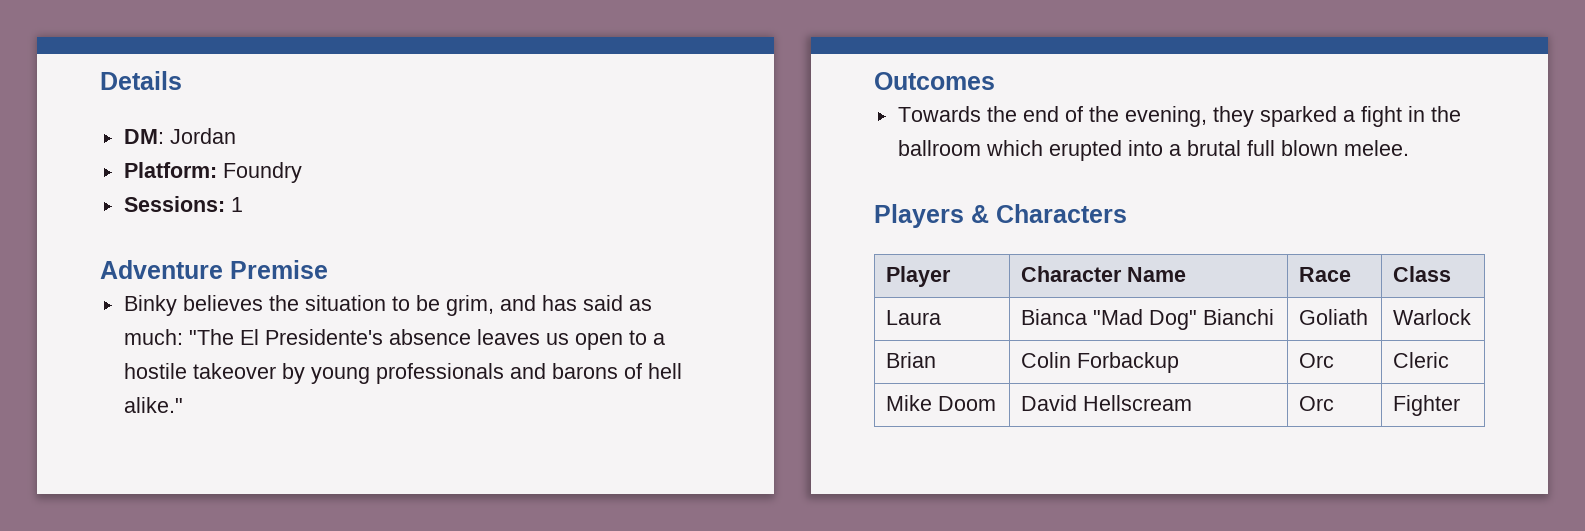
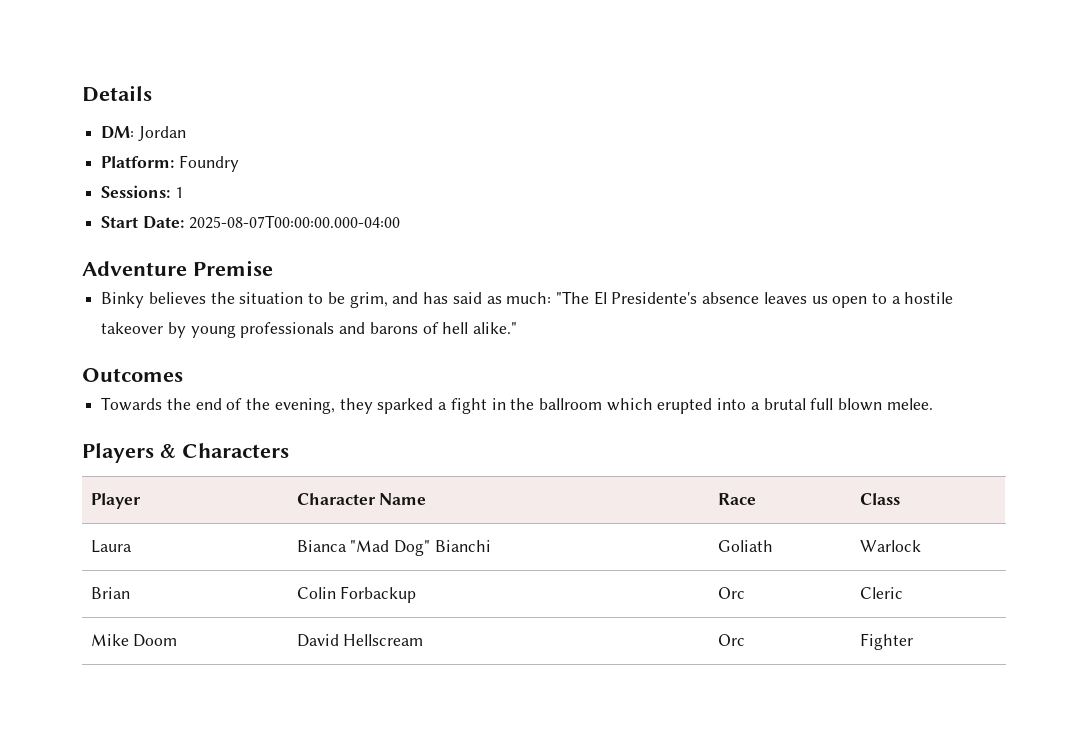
(243, 204) none -> [101,215,400,229] // Start Date: 2025-08-07T00:00:00.000-04:00

